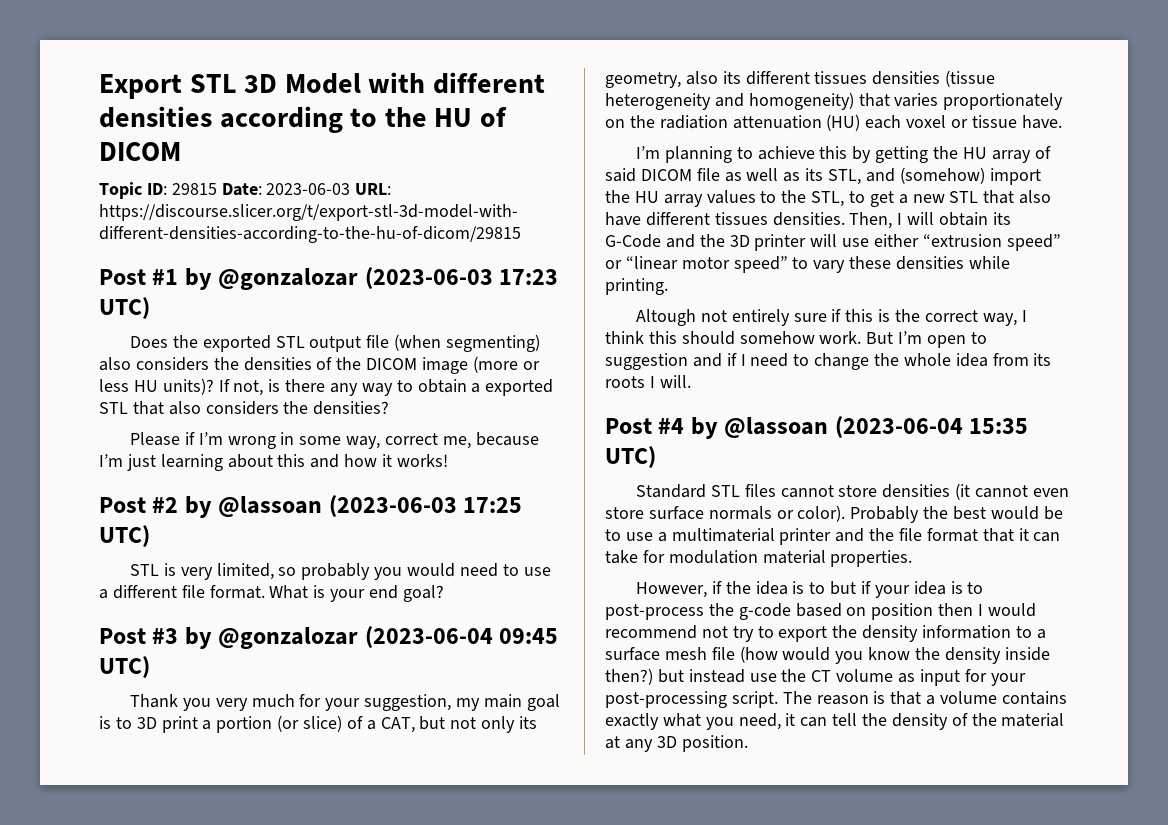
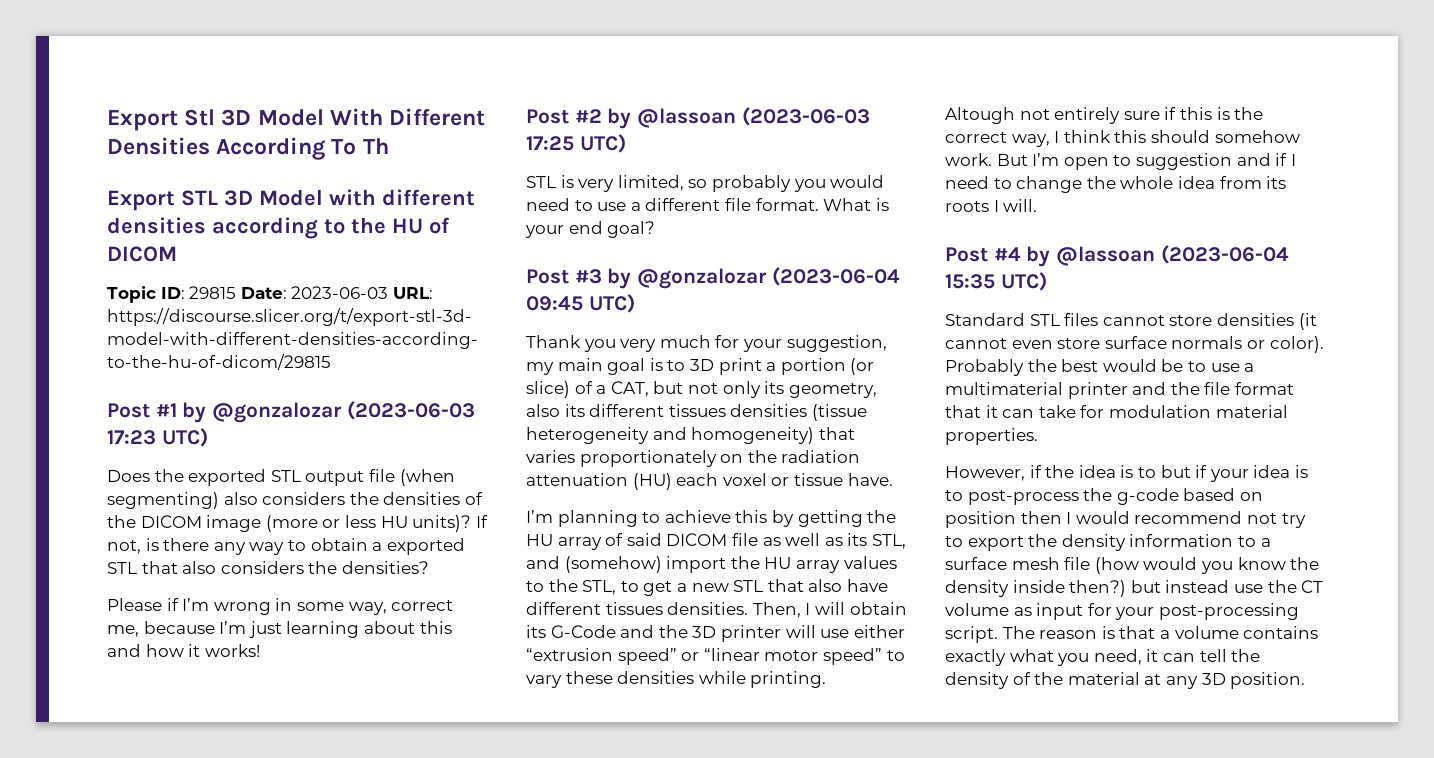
[99,74,182,99] Export -> [107,108,486,131] [107,137,389,160] [107,190,175,211] Export Stl 3D Model With Different Densities According To Th // Export

